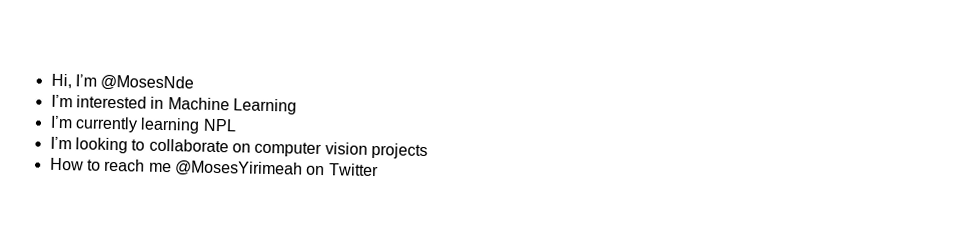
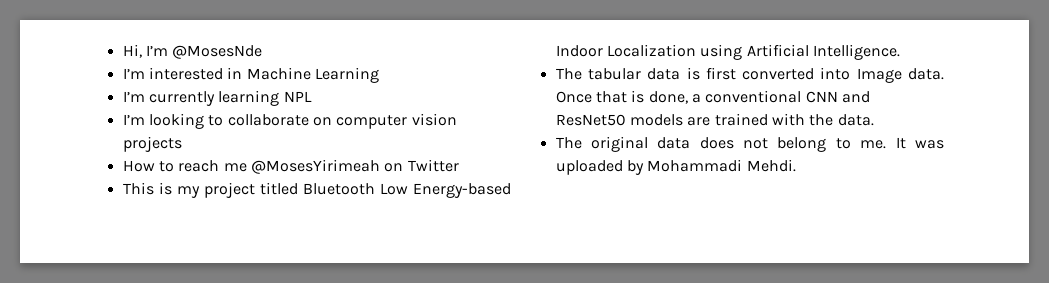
(379, 170) none -> [122,182,511,198] [555,44,900,60] [555,67,944,83] [555,90,870,104] [555,113,874,126] [555,136,944,152] [555,159,796,175] // This is my project titled Bluetooth Low Energy-based Indoor Localization using Artificial Intelligence. // The tabular data is first converted into Image data. Once that is done, a conventional CNN and ResNet50 models are trained with the data. // The original data does not belong to me. It was uploaded by Mohammadi Mehdi.

